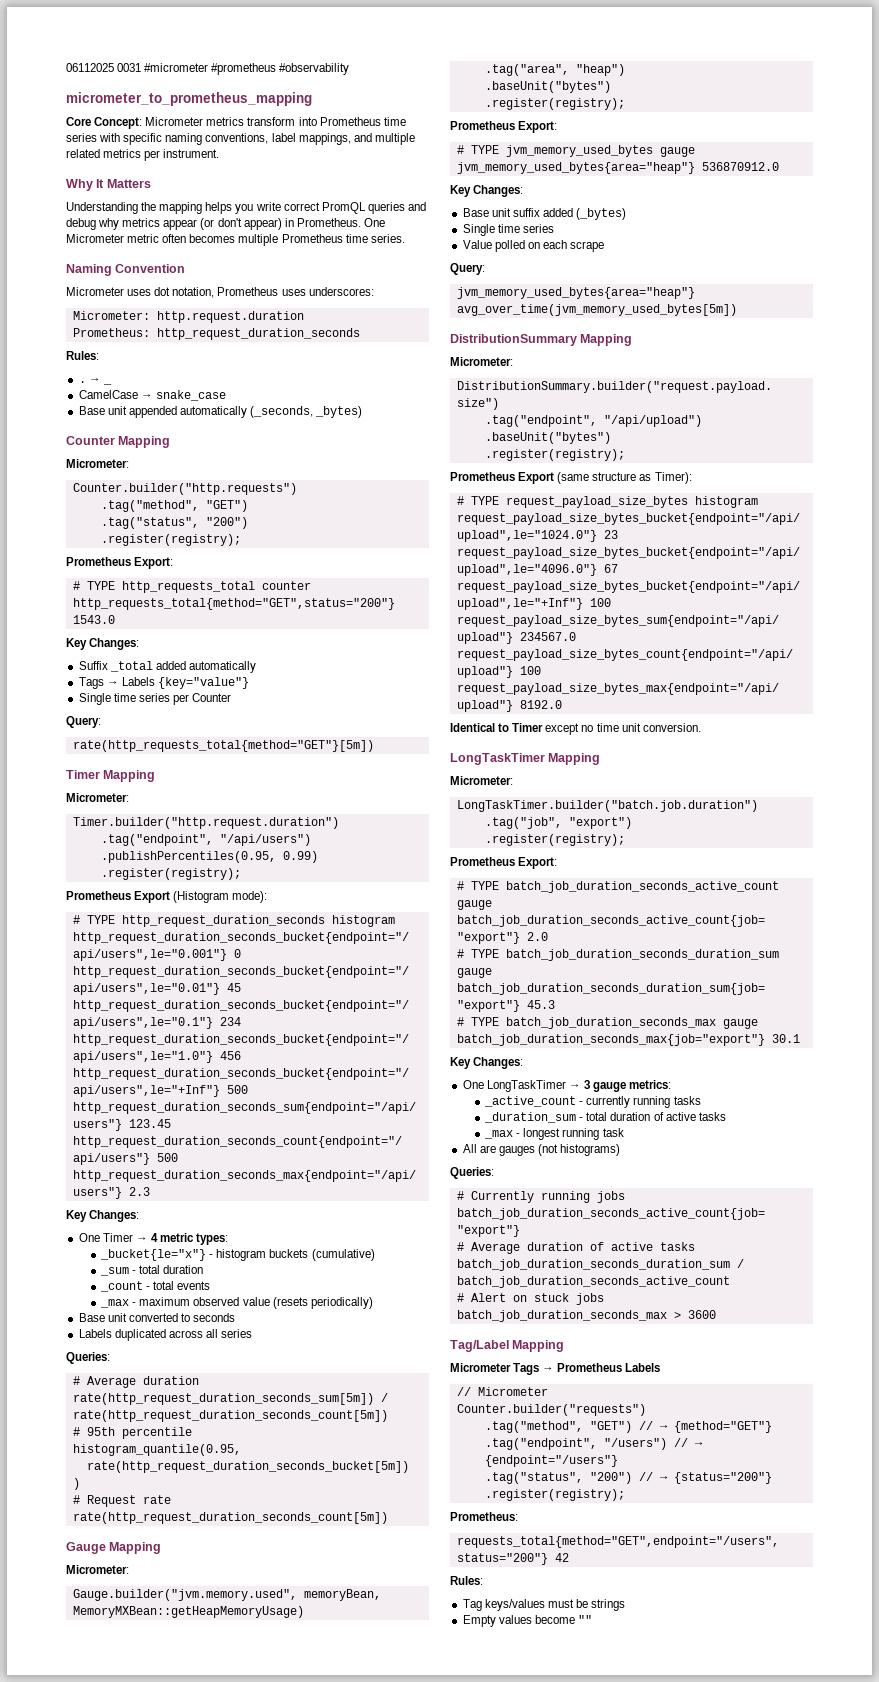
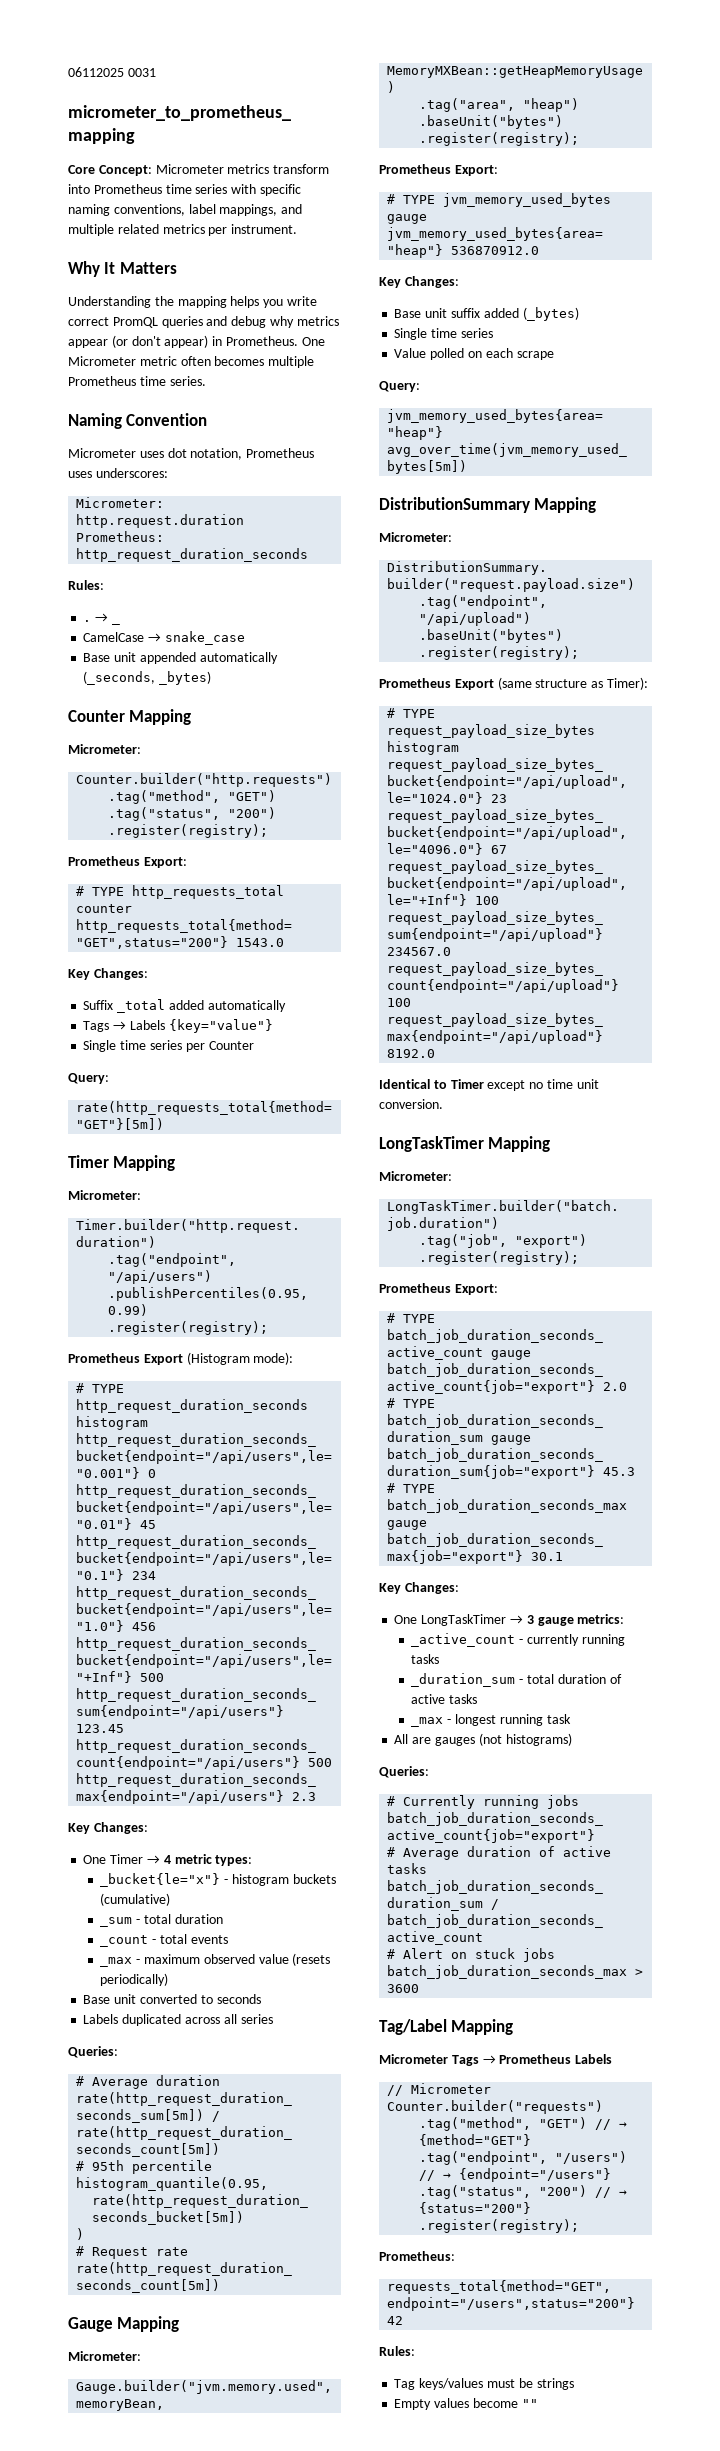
[144,63,350,75] #micrometer #prometheus #observability -> (156, 72) none

